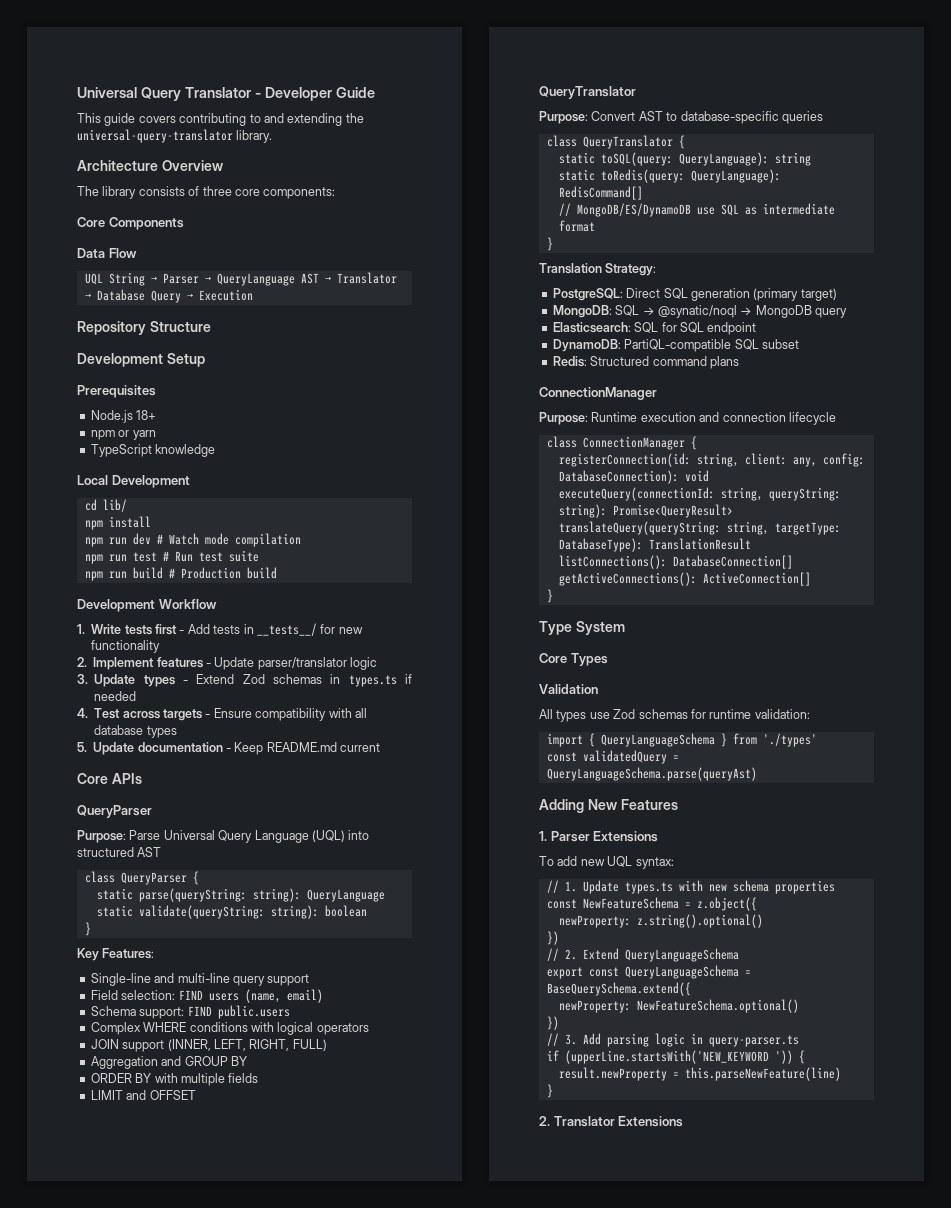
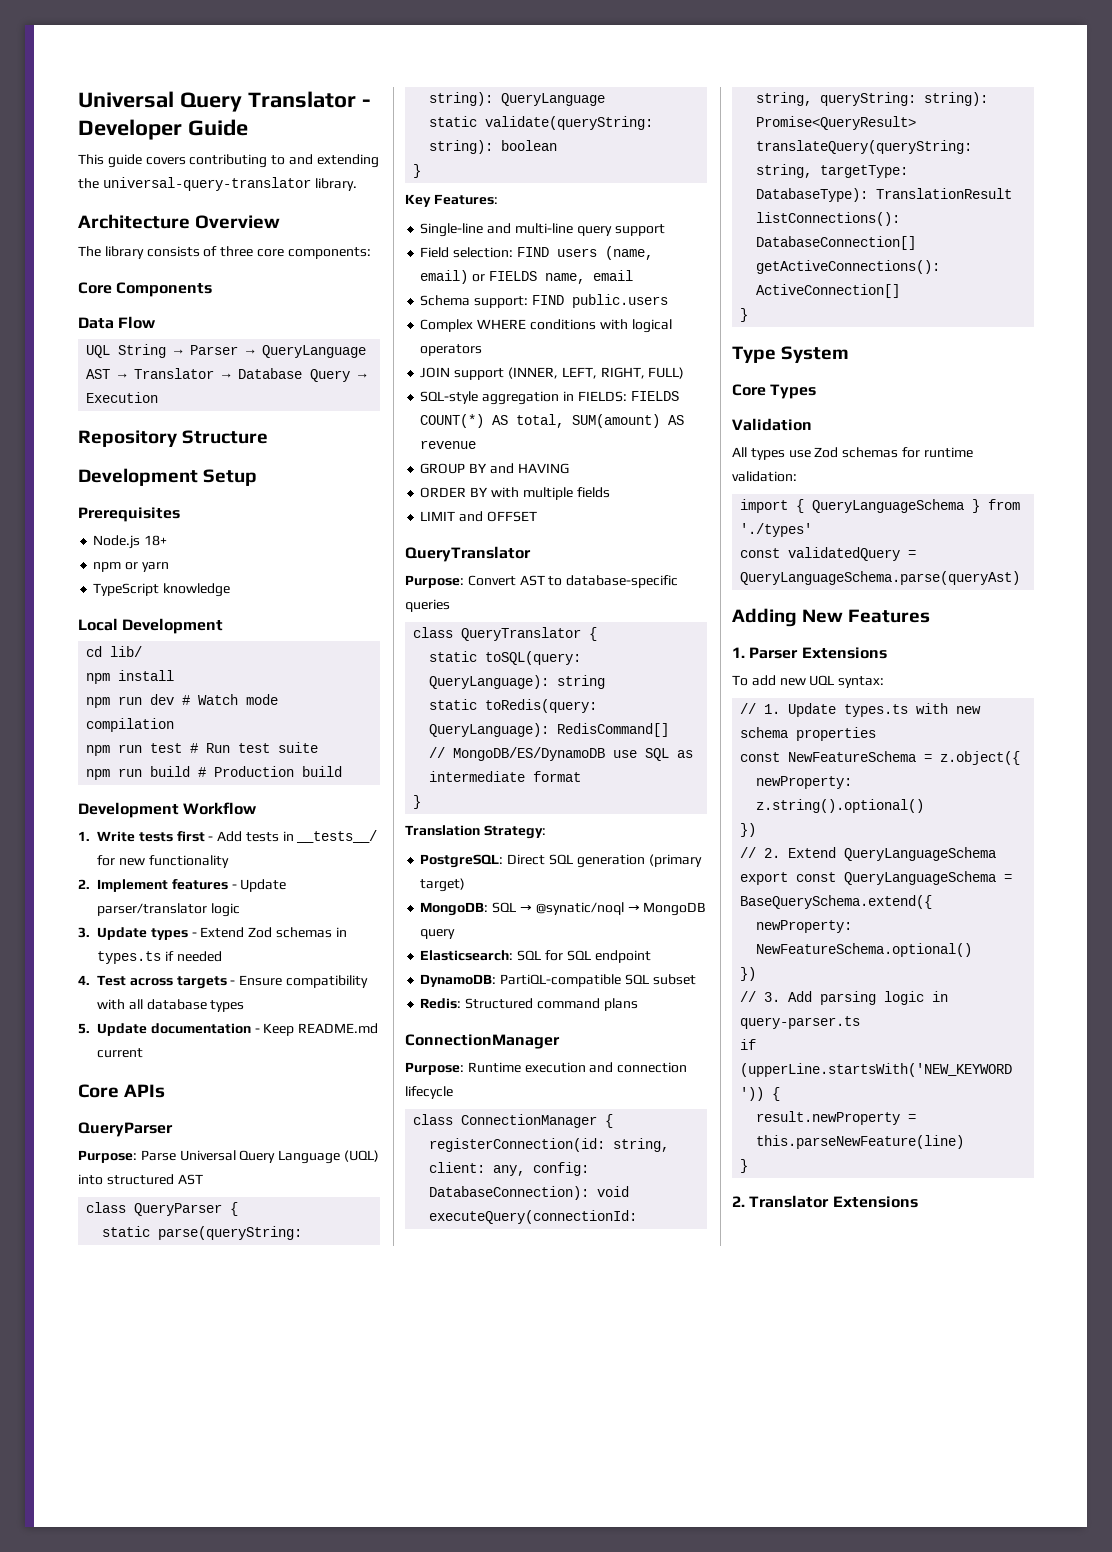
(323, 996) none -> [472,270,633,284] or FIELDS name, email
[90,1056,182,1069] Aggregation and -> [420,391,679,405] [420,414,685,428] [420,440,477,449] SQL-style aggregation in FIELDS: FIELDS COUNT(*) AS total, SUM(amount) AS revenue //
(247, 1061) none -> [489,463,569,474] and HAVING

